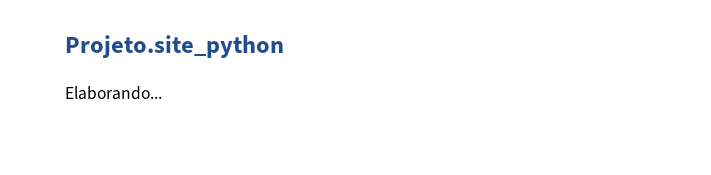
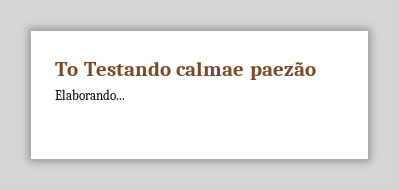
[65,35,284,58] Projeto.site_python -> [55,61,316,80] To Testando calmae paezão

